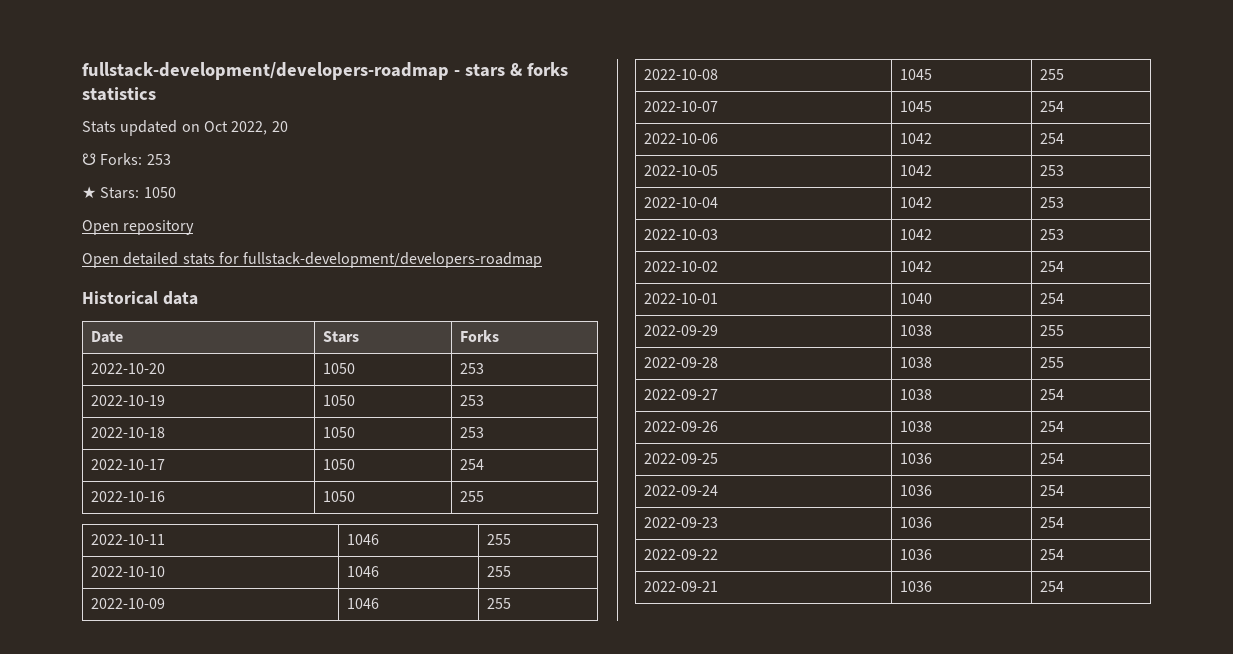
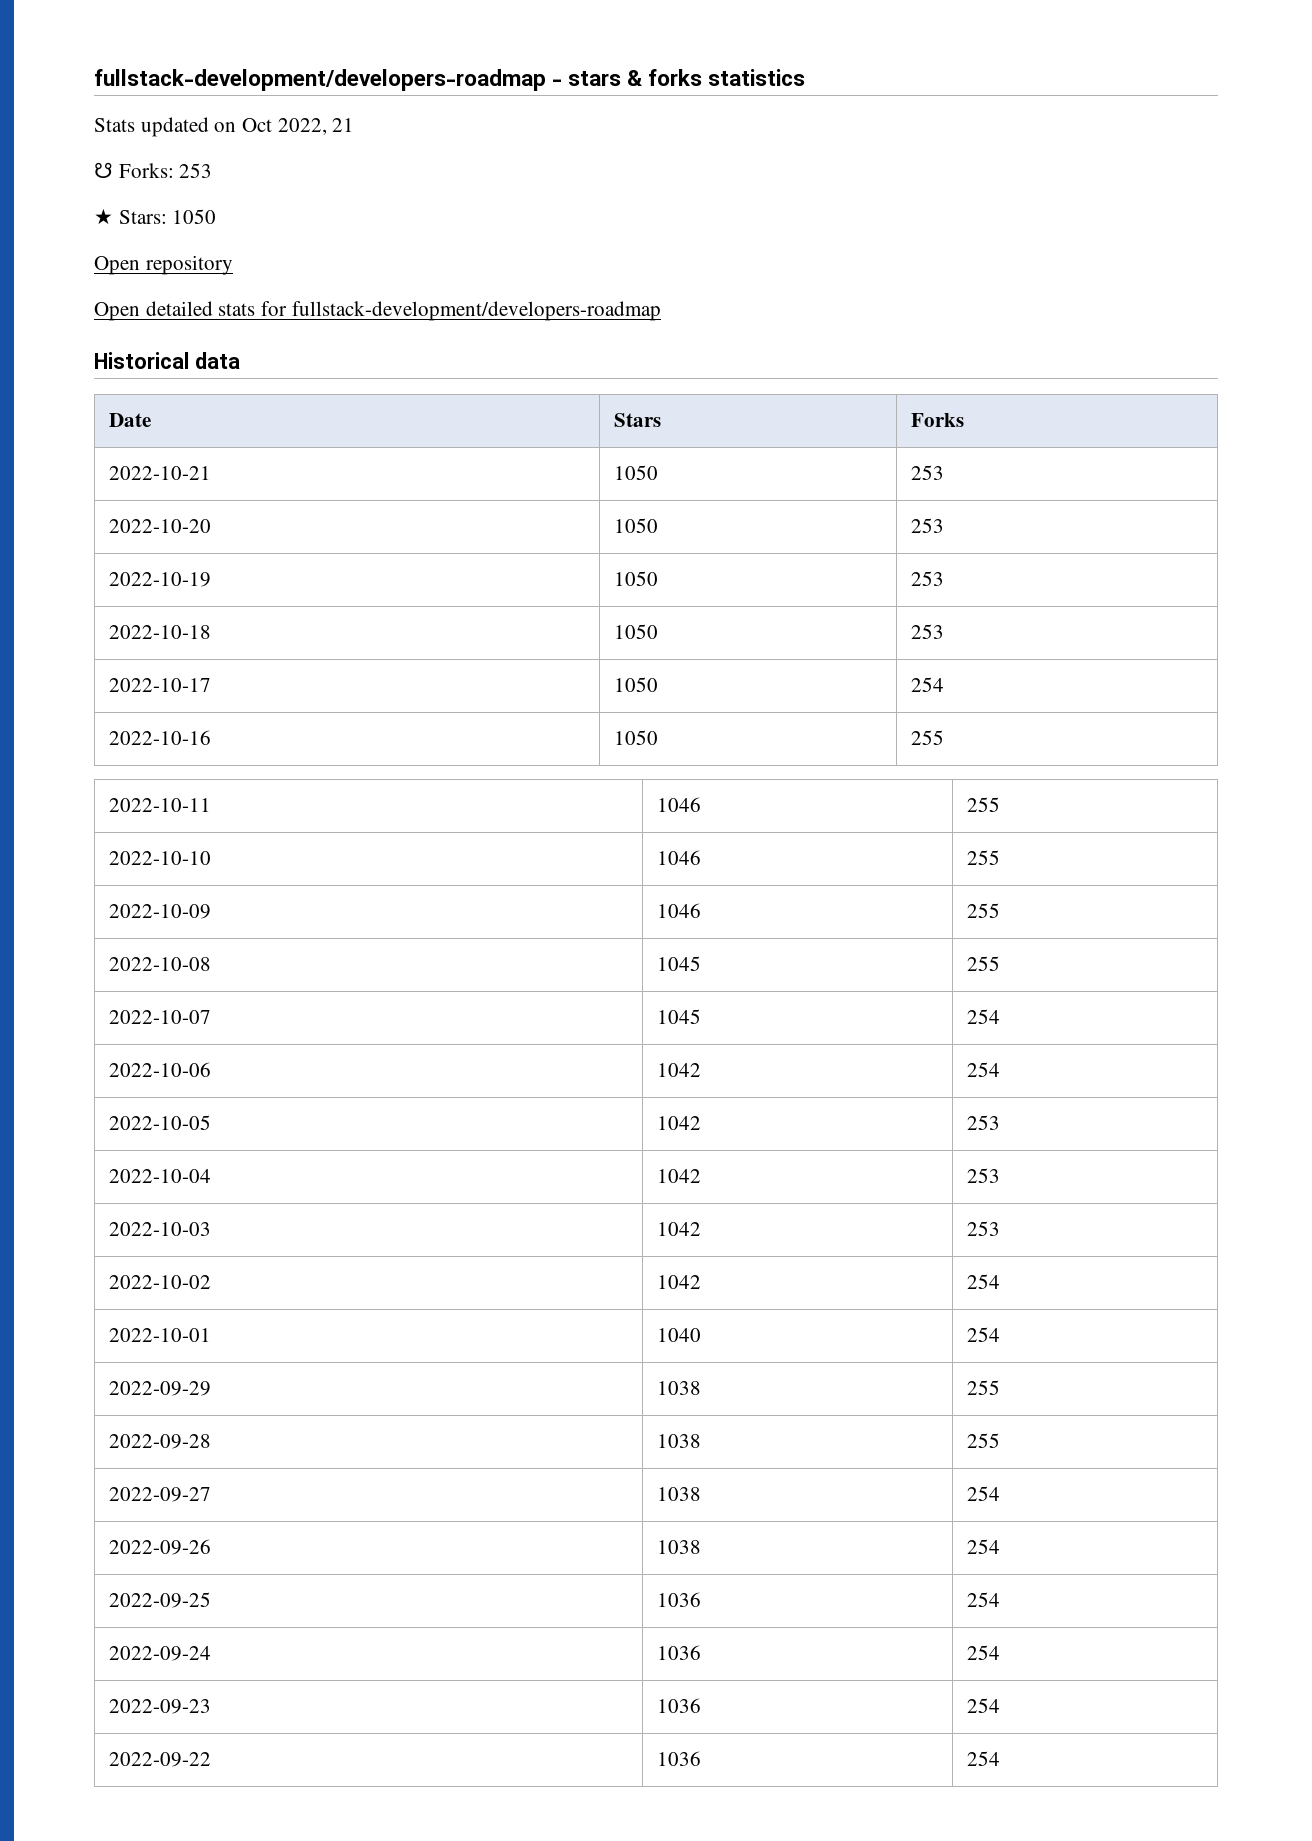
[271,121,288,132] 20 -> [332,118,355,132] 21
(500, 336) none -> [109,466,212,480] [614,465,659,480] [911,465,945,480] // 2022-10-21 | 1050 | 253
[644,581,719,592] [900,581,933,592] [1040,581,1065,592] // 2022-09-21 | 1036 | 254 -> (1001, 1758) none

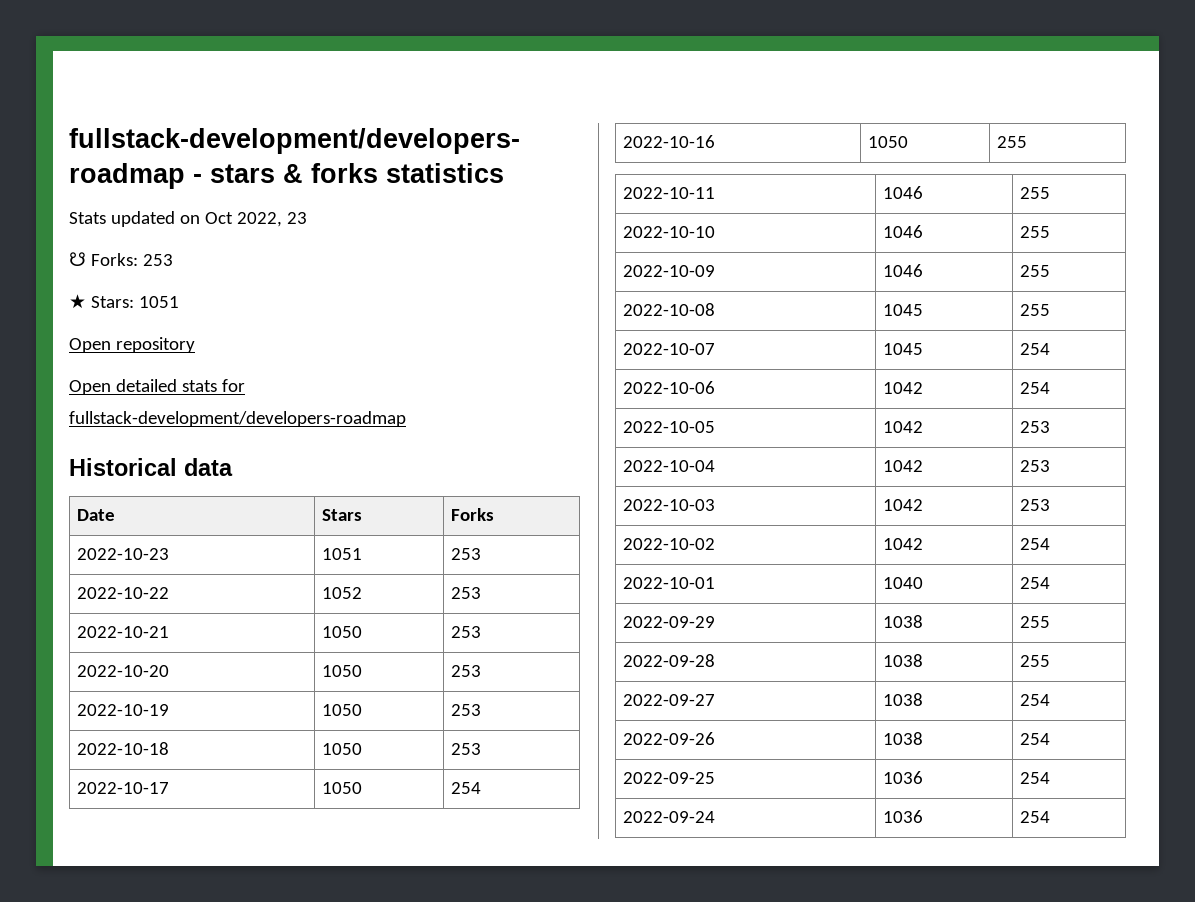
[332,118,355,132] 21 -> [286,212,307,224] 23
[172,209,217,224] 1050 -> [138,296,179,308] 1051
(965, 420) none -> [77,548,170,560] [322,548,363,560] [451,548,482,560] [77,587,170,599] [322,587,363,599] [451,587,482,599] // 2022-10-23 | 1051 | 253 // 2022-10-22 | 1052 | 253
[109,1699,212,1714] [657,1698,702,1713] [967,1698,1001,1713] [109,1752,212,1767] [657,1751,702,1766] [967,1751,1001,1766] // 2022-09-23 | 1036 | 254 // 2022-09-22 | 1036 | 254 -> (1051, 817) none

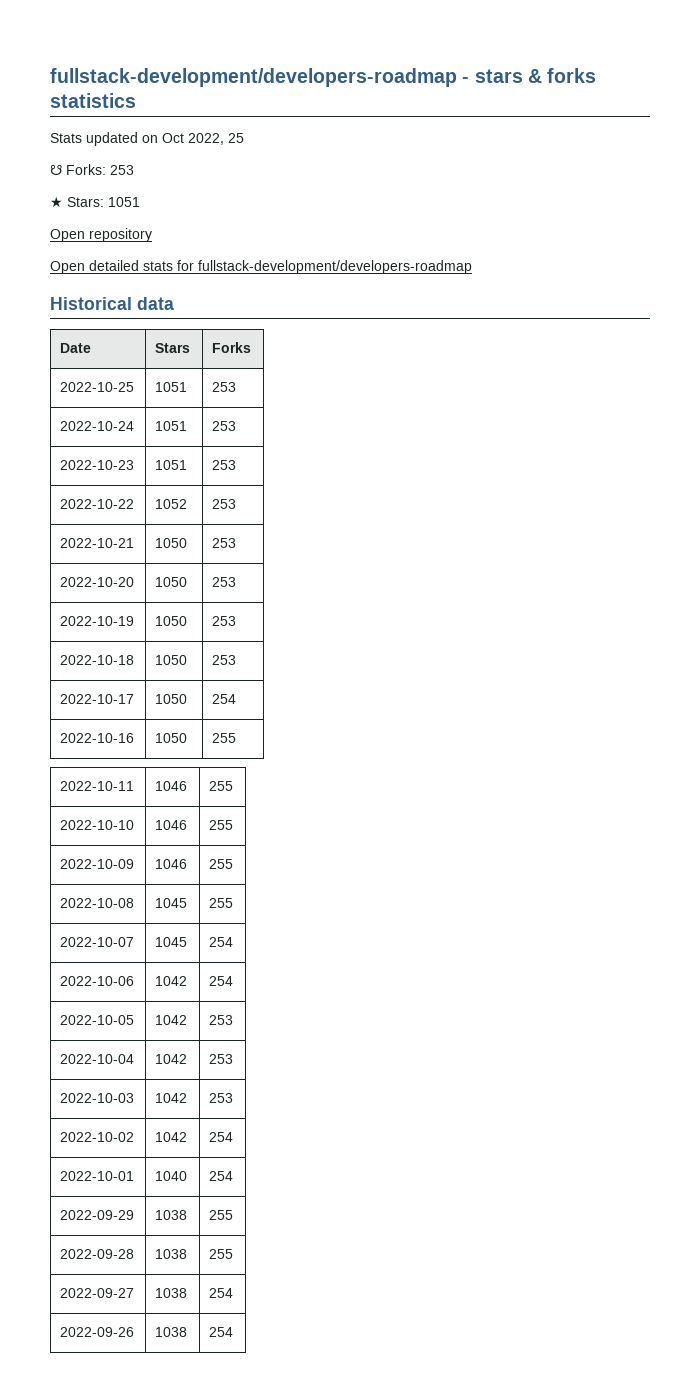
[286,212,307,224] 23 -> [228,133,244,143] 25
(495, 514) none -> [60,382,135,392] [155,382,188,392] [212,382,237,392] [60,421,135,431] [155,421,188,431] [212,421,237,431] // 2022-10-25 | 1051 | 253 // 2022-10-24 | 1051 | 253
[623,772,716,784] [883,771,924,784] [1020,772,1051,784] [623,811,716,823] [883,810,924,823] [1020,811,1051,823] // 2022-09-25 | 1036 | 254 // 2022-09-24 | 1036 | 254 -> (234, 1332) none

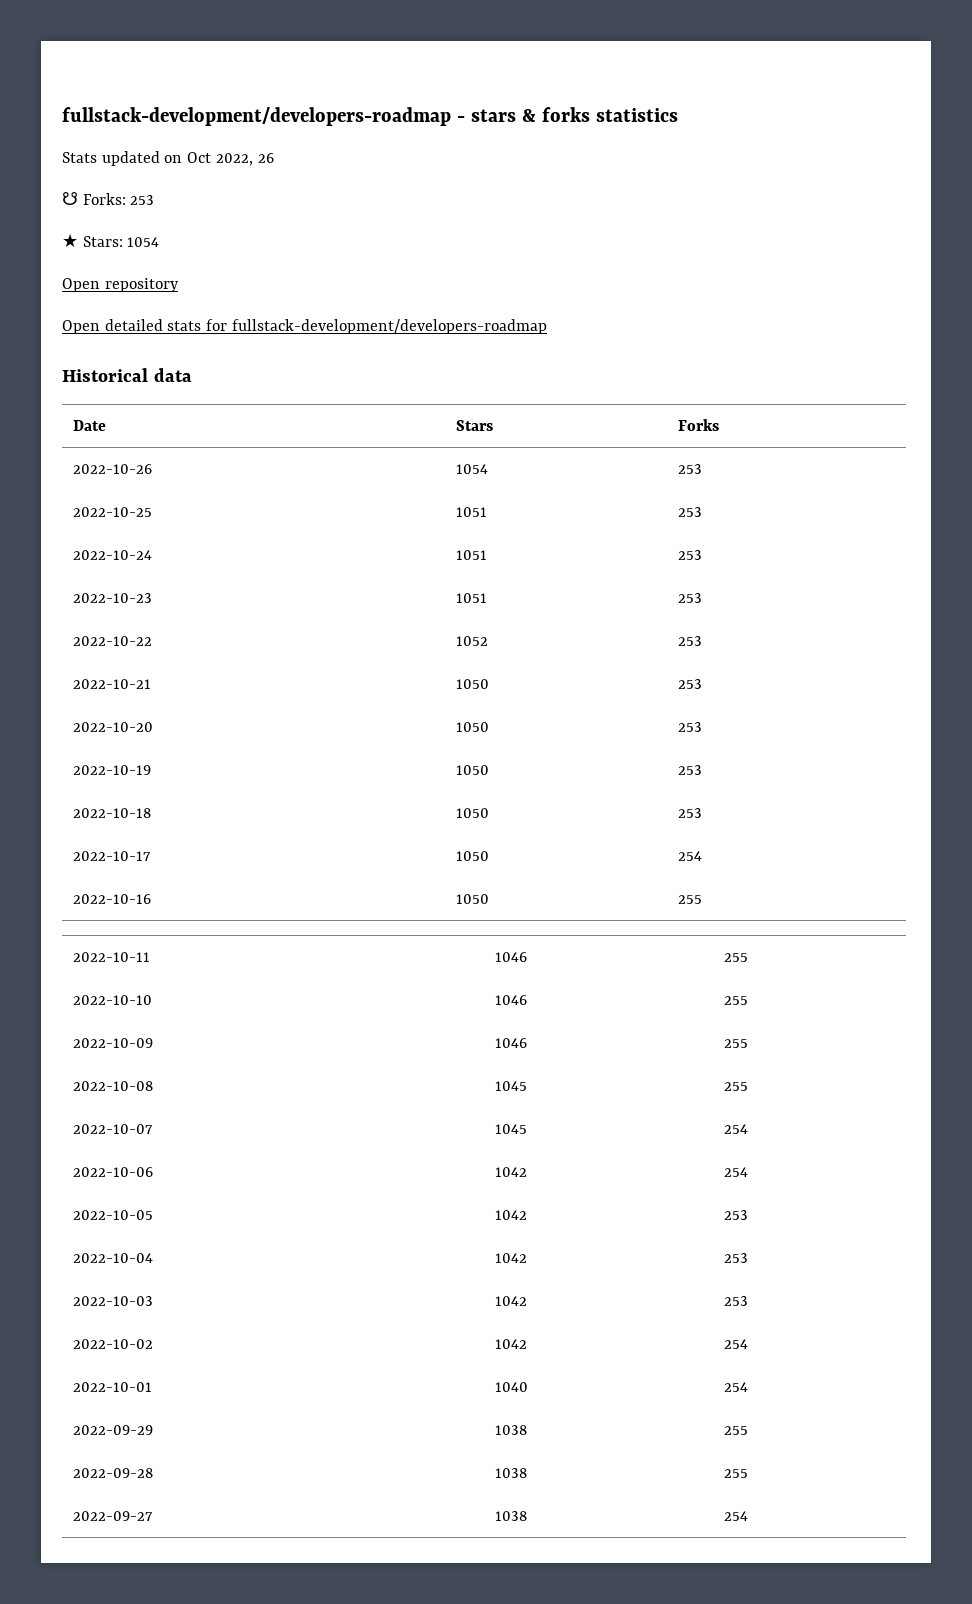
[228,133,244,143] 25 -> [257,153,274,163] 26
[108,197,140,207] 1051 -> [127,237,160,247] 1054
(252, 347) none -> [72,464,152,474] [455,464,488,474] [677,464,702,474] // 2022-10-26 | 1054 | 253
[60,1327,135,1337] [155,1327,188,1337] [209,1327,234,1337] // 2022-09-26 | 1038 | 254 -> (748, 1516) none

